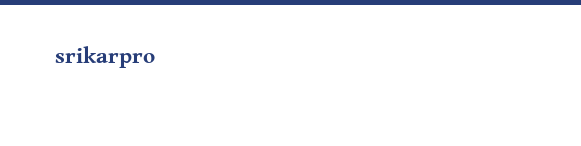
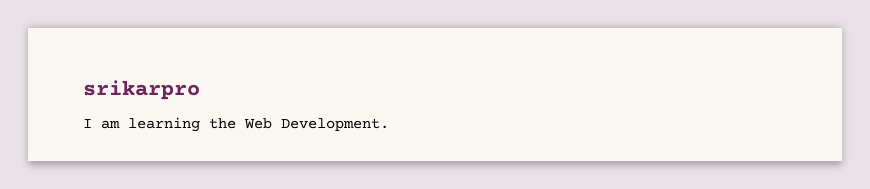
(155, 57) none -> [83,117,389,132] // I am learning the Web Development.

